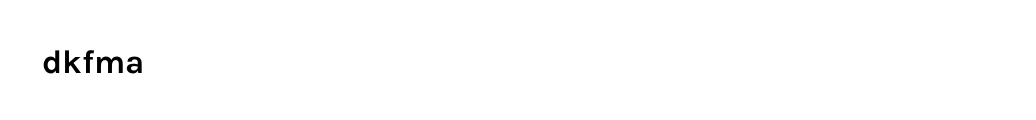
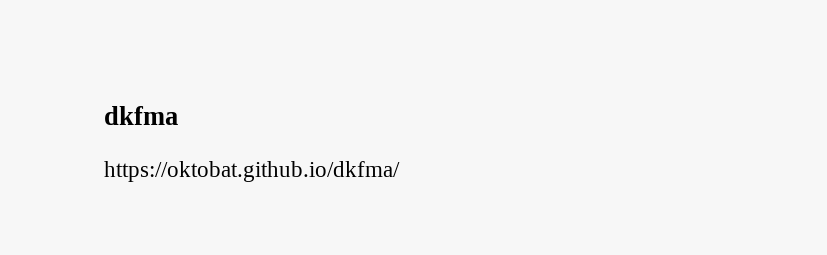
(144, 62) none -> [104,161,400,182] // https://oktobat.github.io/dkfma/

